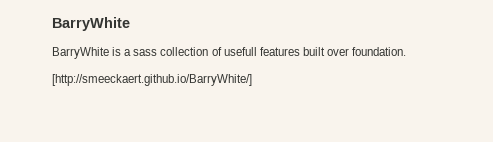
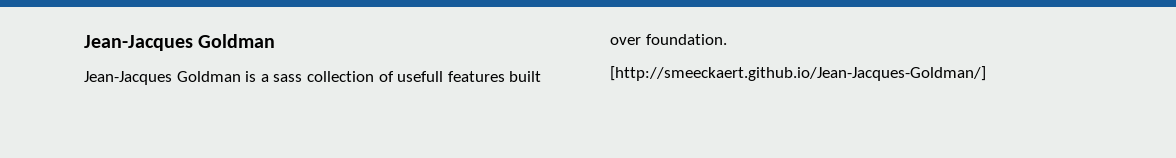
[52,17,130,31] [52,47,109,59] BarryWhite // BarryWhite -> [84,34,276,51] [84,71,241,85] Jean-Jacques Goldman // Jean-Jacques Goldman
[52,74,252,86] [http://smeeckaert.github.io/BarryWhite/] -> [610,66,986,81] [http://smeeckaert.github.io/Jean-Jacques-Goldman/]

